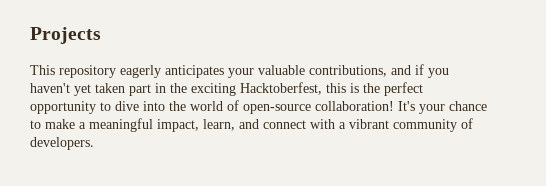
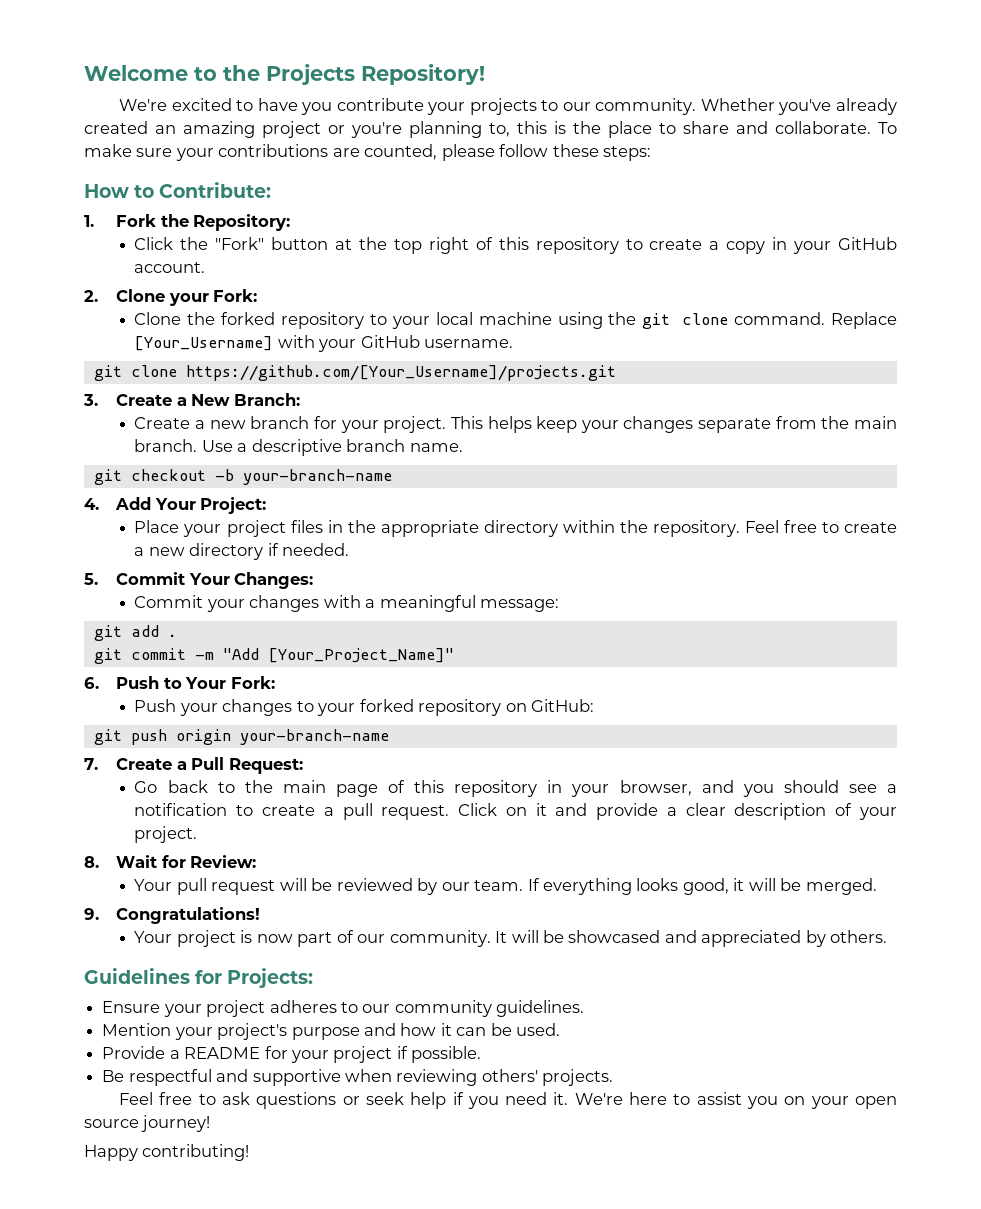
[30,27,101,44] [30,64,449,78] [30,82,423,96] [30,100,487,114] [30,118,473,132] [30,137,94,150] Projects // This repository eagerly anticipates your valuable contributions, and if you haven't yet taken part in the exciting Hacktoberfest, this is the perfect opportunity to dive into the world of open-source collaboration! It's your chance to make a meaningful impact, learn, and connect with a vibrant community of developers. -> [84,64,485,85] [118,98,898,115] [84,121,897,138] [84,144,652,161] [84,182,272,198] [84,214,291,231] [134,237,897,254] [134,262,206,273] [84,289,258,306] [134,312,898,329] [134,335,514,352] [93,365,616,381] [83,393,300,406] [134,416,898,433] [134,439,463,456] [93,469,392,485] [84,497,267,514] [134,520,898,537] [134,543,350,560] [84,572,314,589] [134,595,560,612] [93,625,177,641] [93,648,454,664] [84,676,275,689] [134,699,595,716] [93,729,389,745] [84,757,303,774] [134,780,897,797] [134,803,898,820] [134,826,198,843] [84,855,257,868] [134,878,877,895] [84,907,261,924] [134,930,888,947] [84,968,314,988] [102,1000,585,1017] [102,1023,561,1040] [102,1046,482,1063] [102,1069,614,1086] [118,1092,898,1109] [84,1115,211,1132] [84,1144,250,1161] Welcome to the Projects Repository! // We're excited to have you contribute your projects to our community. Whether you've already created an amazing project or you're planning to, this is the place to share and collaborate. To make sure your contributions are counted, please follow these steps: // How to Contribute: // 1. Fork the Repository: // Click the "Fork" button at the top right of this repository to create a copy in your GitHub account. // 2. Clone your Fork: // Clone the forked repository to your local machine using the git clone command. Replace [Your_Username] with your GitHub username. // git clone https://github.com/[Your_Username]/projects.git // 3. Create a New Branch: // Create a new branch for your project. This helps keep your changes separate from the main branch. Use a descriptive branch name. // git checkout -b your-branch-name // 4. Add Your Project: // Place your project files in the appropriate directory within the repository. Feel free to create a new directory if needed. // 5. Commit Your Changes: // Commit your changes with a meaningful message: // git add . // git commit -m "Add [Your_Project_Name]" // 6. Push to Your Fork: // Push your changes to your forked repository on GitHub: // git push origin your-branch-name // 7. Create a Pull Request: // Go back to the main page of this repository in your browser, and you should see a notification to create a pull request. Click on it and provide a clear description of your project. // 8. Wait for Review: // Your pull request will be reviewed by our team. If everything looks good, it will be merged. // 9. Congratulations! // Your project is now part of our community. It will be showcased and appreciated by others. // Guidelines for Projects: // Ensure your project adheres to our community guidelines. // Mention your project's purpose and how it can be used. // Provide a README for your project if possible. // Be respectful and supportive when reviewing others' projects. // Feel free to ask questions or seek help if you need it. We're here to assist you on your open source journey! // Happy contributing!

